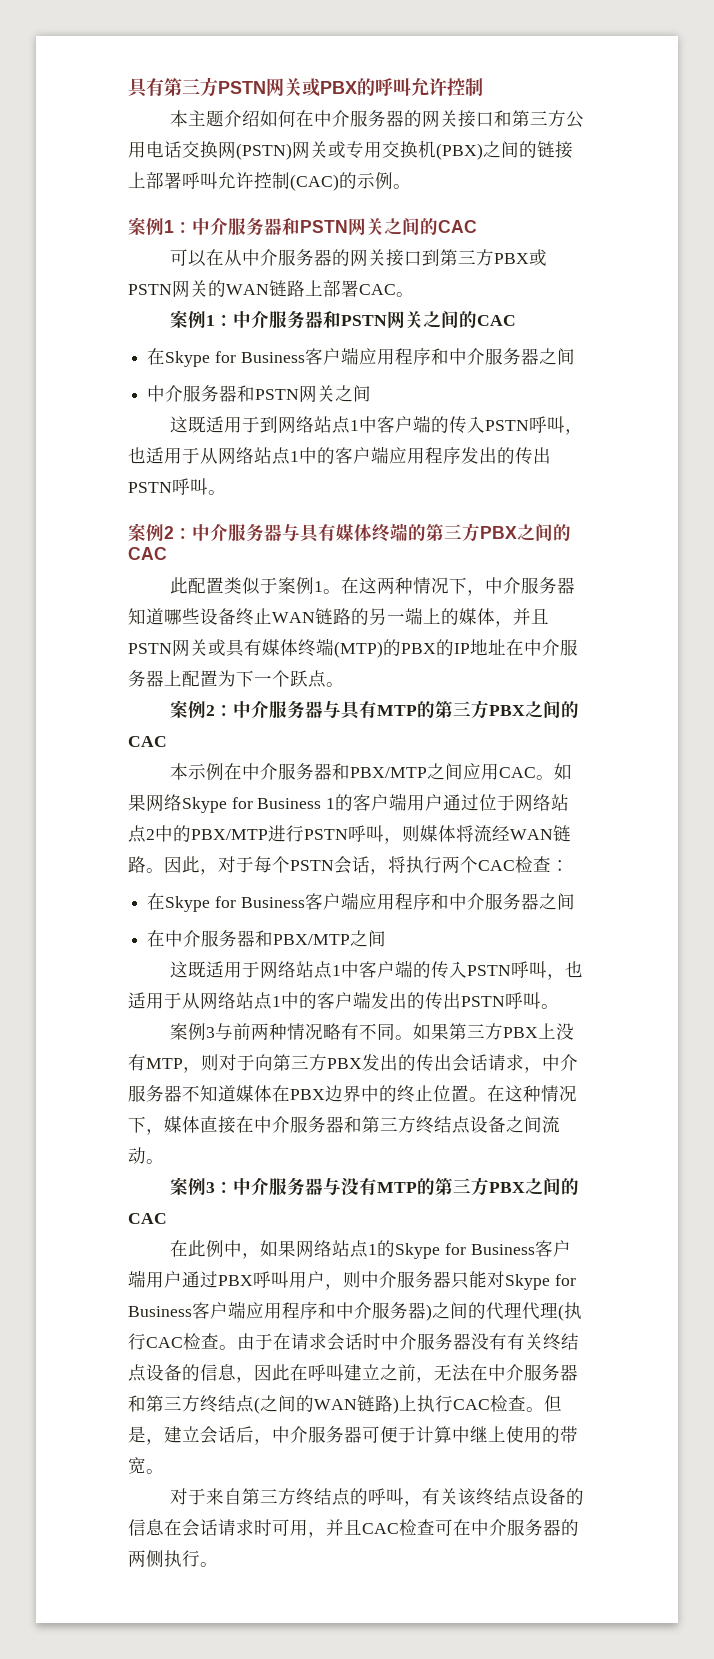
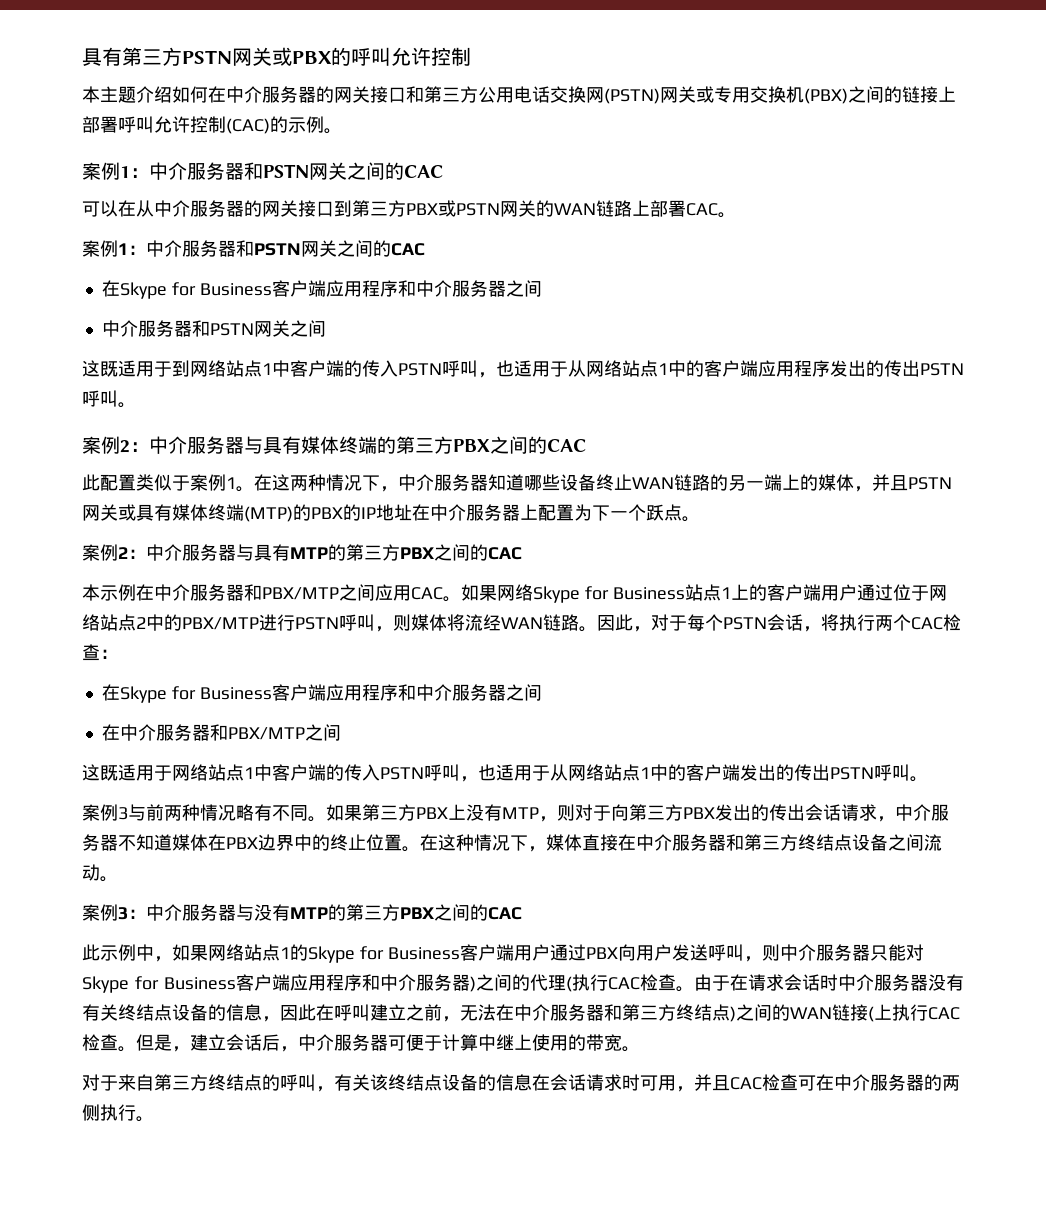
[326,798,336,809] 1 -> [684,584,749,601] 站点1上
[170,1240,207,1257] 在此 -> [82,944,118,961] 此示
[253,1271,325,1288] 呼叫用户 -> [617,944,744,961] 向用户发送呼叫
[522,1302,558,1320] 代理 -> (566, 983) none
[254,1397,260,1414] ( -> [730,1006,736,1022] )
[375,1395,399,1414] 路) -> [850,1004,874,1022] 接(

